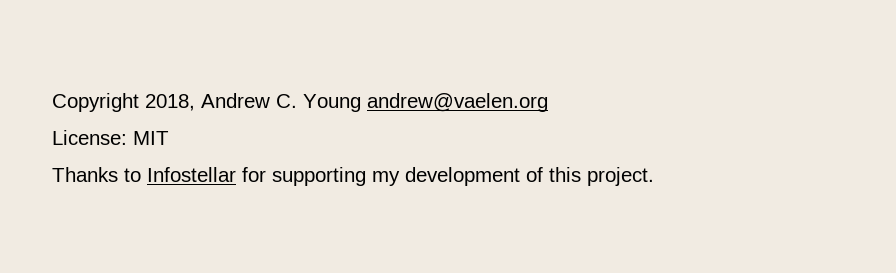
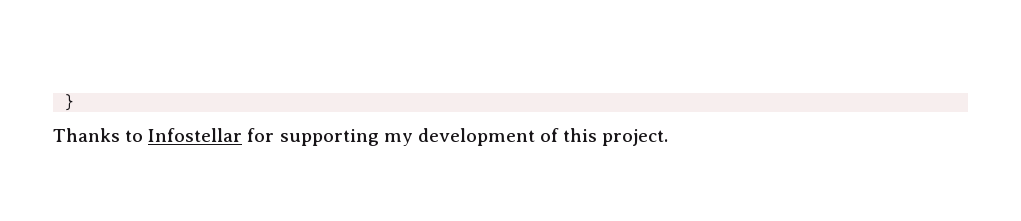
[52,93,548,112] [52,130,169,145] Copyright 2018, Andrew C. Young andrew@vaelen.org // License: MIT -> [64,94,74,111] }

